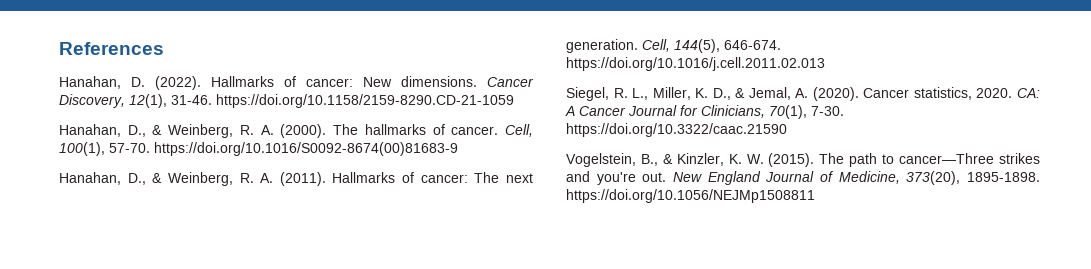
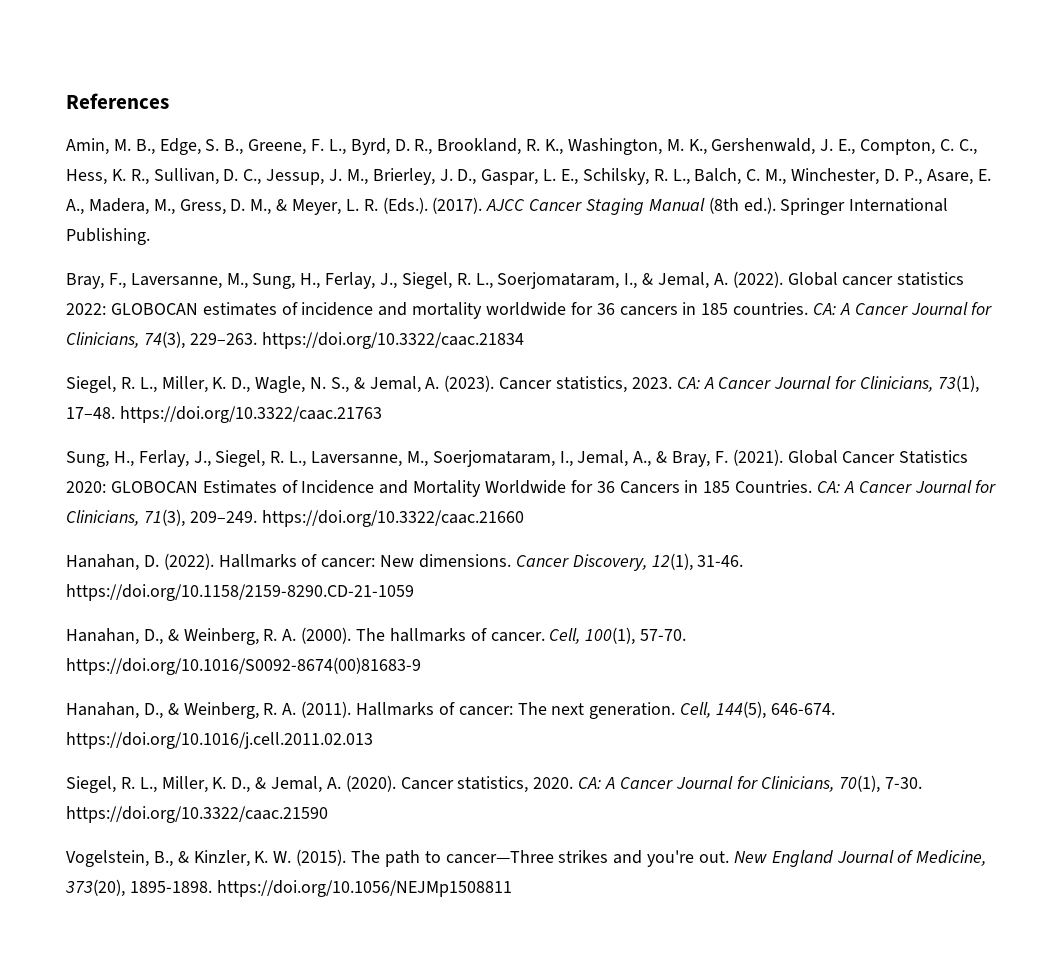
(164, 48) none -> [66,138,977,155] [66,168,991,185] [66,197,949,215] [66,228,150,245] [66,271,965,289] [66,302,993,319] [66,331,524,349] [66,375,979,393] [66,406,382,423] [66,449,969,467] [66,480,997,497] [66,509,524,527] // Amin, M. B., Edge, S. B., Greene, F. L., Byrd, D. R., Brookland, R. K., Washington, M. K., Gershenwald, J. E., Compton, C. C., Hess, K. R., Sullivan, D. C., Jessup, J. M., Brierley, J. D., Gaspar, L. E., Schilsky, R. L., Balch, C. M., Winchester, D. P., Asare, E. A., Madera, M., Gress, D. M., & Meyer, L. R. (Eds.). (2017). AJCC Cancer Staging Manual (8th ed.). Springer International Publishing. // Bray, F., Laversanne, M., Sung, H., Ferlay, J., Siegel, R. L., Soerjomataram, I., & Jemal, A. (2022). Global cancer statistics 2022: GLOBOCAN estimates of incidence and mortality worldwide for 36 cancers in 185 countries. CA: A Cancer Journal for Clinicians, 74(3), 229–263. https://doi.org/10.3322/caac.21834 // Siegel, R. L., Miller, K. D., Wagle, N. S., & Jemal, A. (2023). Cancer statistics, 2023. CA: A Cancer Journal for Clinicians, 73(1), 17–48. https://doi.org/10.3322/caac.21763 // Sung, H., Ferlay, J., Siegel, R. L., Laversanne, M., Soerjomataram, I., Jemal, A., & Bray, F. (2021). Global Cancer Statistics 2020: GLOBOCAN Estimates of Incidence and Mortality Worldwide for 36 Cancers in 185 Countries. CA: A Cancer Journal for Clinicians, 71(3), 209–249. https://doi.org/10.3322/caac.21660

